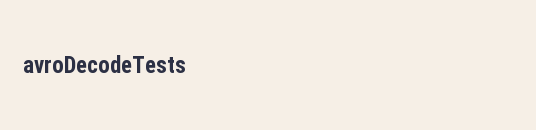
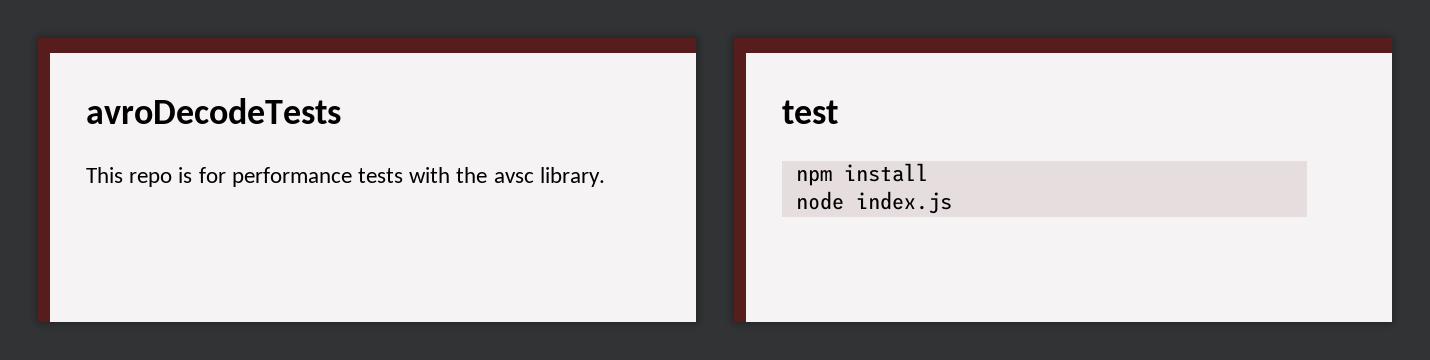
(186, 64) none -> [86,167,605,187] [782,100,838,124] [795,163,928,186] [795,191,952,214] // This repo is for performance tests with the avsc library. // test // npm install // node index.js

